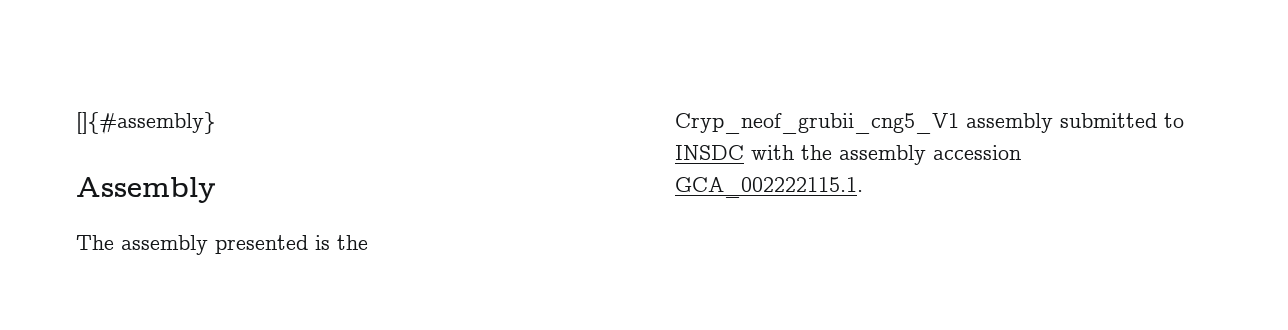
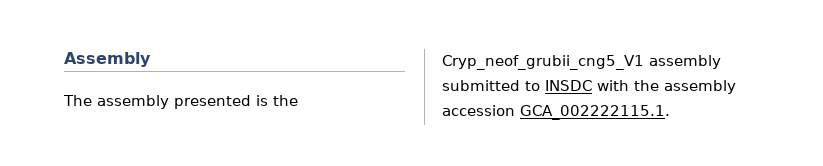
[76,112,215,135] []{#assembly} // -> (64, 59) none

